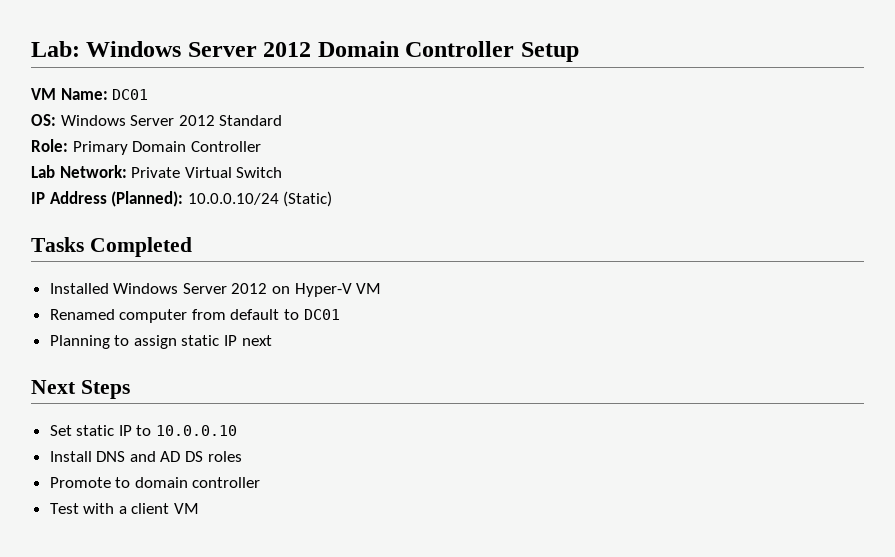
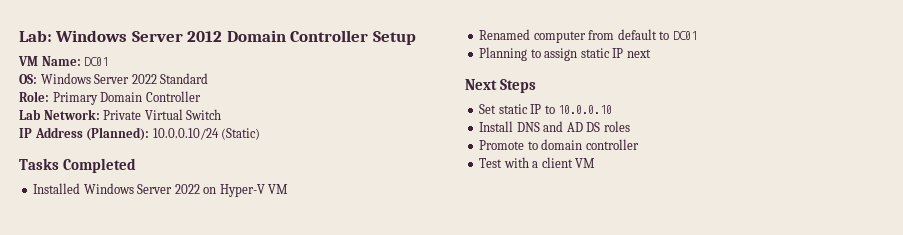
[178,115,215,126] 2012 -> [131,74,157,84] 2022
[231,283,268,294] 2012 -> [174,184,200,194] 2022

